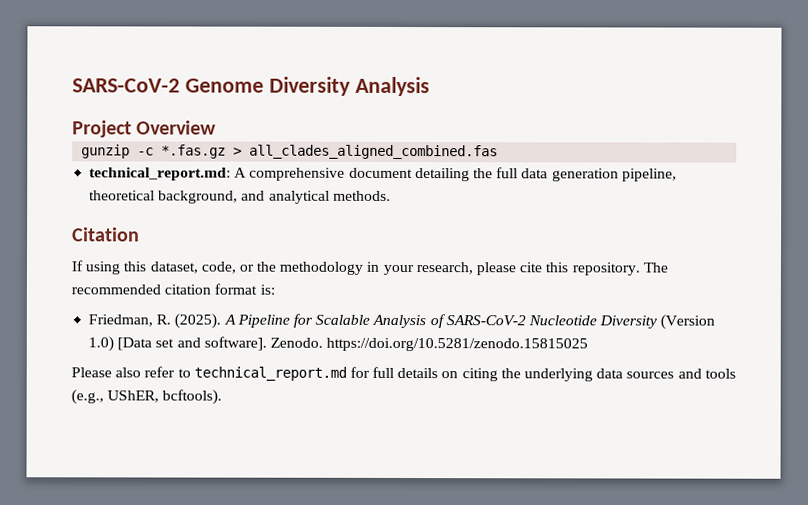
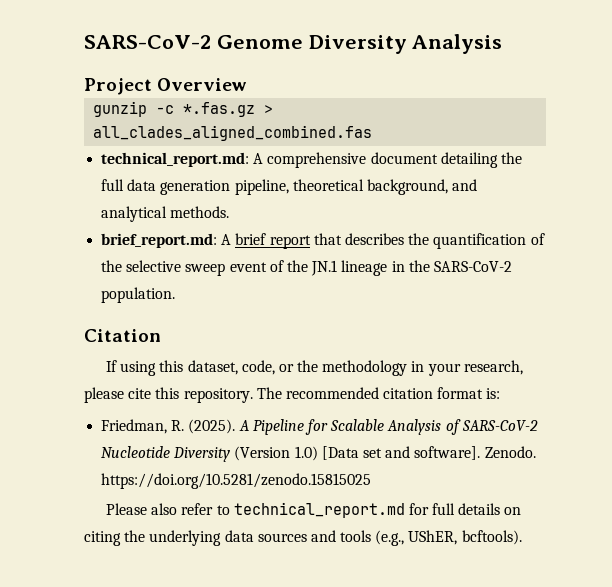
(391, 195) none -> [101,233,545,249] [101,260,512,276] [101,287,176,303] // brief_report.md: A brief report that describes the quantification of the selective sweep event of the JN.1 lineage in the SARS-CoV-2 population.

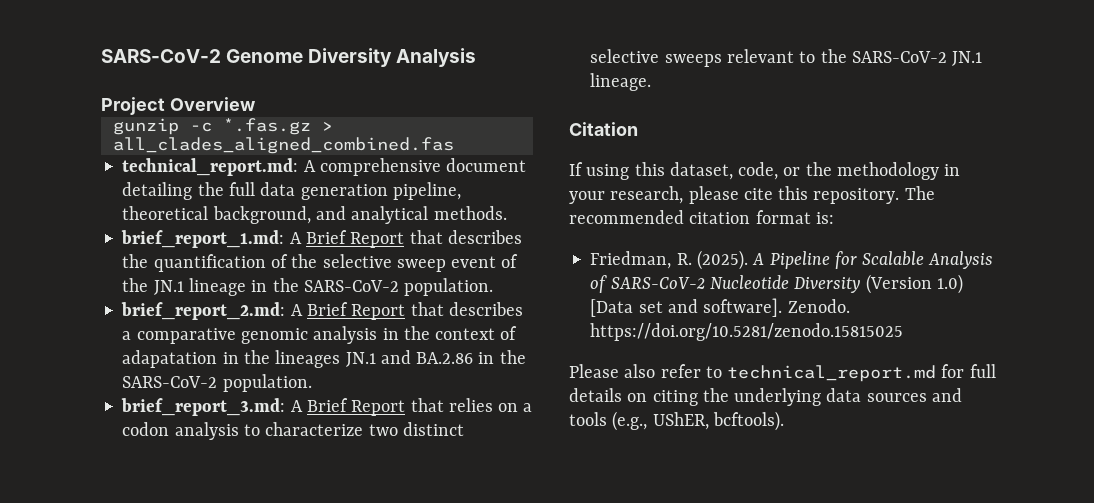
[101,233,311,249] brief_report.md: A brief report -> [121,230,405,248] brief_report_1.md: A Brief Report
(176, 295) none -> [121,302,523,320] [122,326,518,344] [122,350,526,368] [122,374,312,392] [121,398,533,416] [122,422,464,440] [590,49,983,67] [590,73,652,91] // brief_report_2.md: A Brief Report that describes a comparative genomic analysis in the context of adapatation in the lineages JN.1 and BA.2.86 in the SARS-CoV-2 population. // brief_report_3.md: A Brief Report that relies on a codon analysis to characterize two distinct selective sweeps relevant to the SARS-CoV-2 JN.1 lineage.

